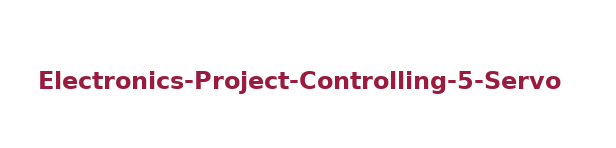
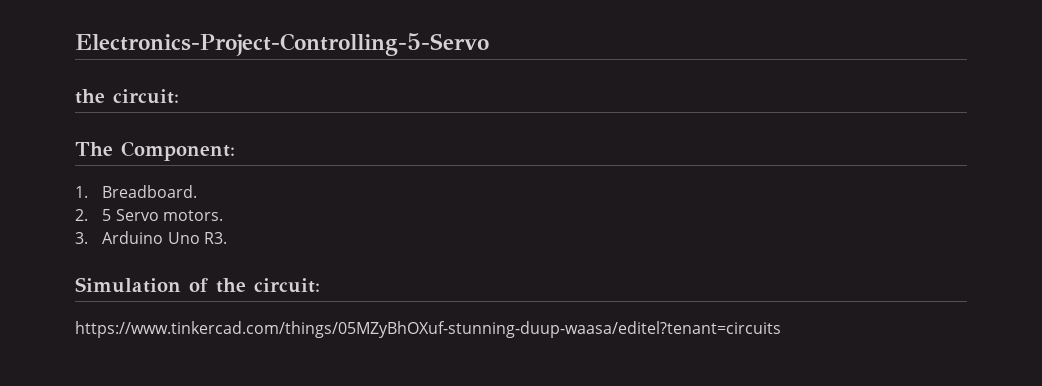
(561, 82) none -> [75,89,179,104] [75,141,235,161] [75,185,198,198] [75,209,224,221] [75,231,228,244] [75,277,320,293] [75,321,781,338] // the circuit: // The Component: // 1. Breadboard. // 2. 5 Servo motors. // 3. Arduino Uno R3. // Simulation of the circuit: // https://www.tinkercad.com/things/05MZyBhOXuf-stunning-duup-waasa/editel?tenant=circuits

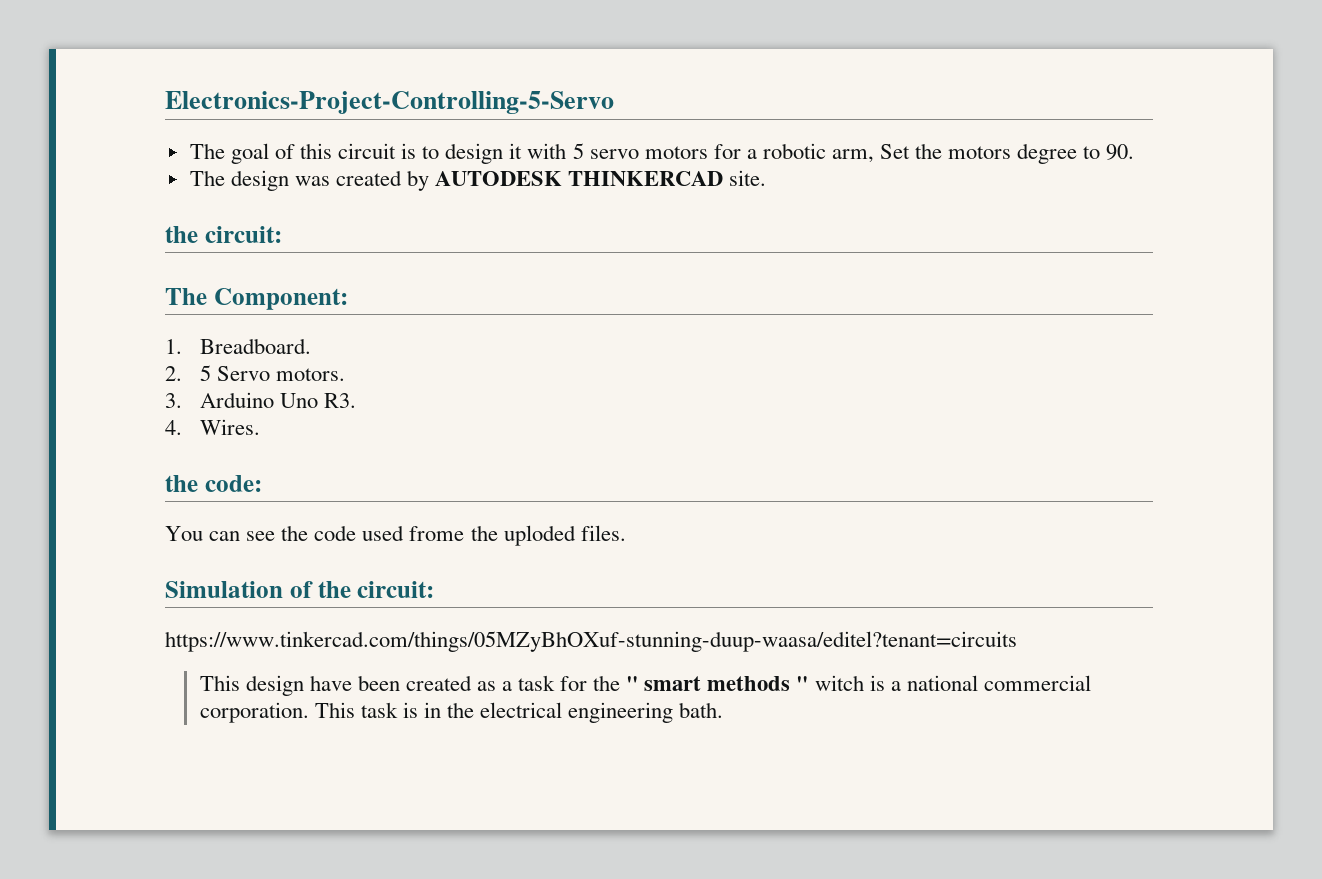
(489, 44) none -> [189,143,1135,164] [189,170,767,191] // The goal of this circuit is to design it with 5 servo motors for a robotic arm, Set the motors degree to 90. // The design was created by AUTODESK THINKERCAD site.
(228, 238) none -> [165,419,260,435] [165,475,262,492] [165,525,626,546] // 4. Wires. // the code: // You can see the code used frome the uploded files.
(781, 329) none -> [199,675,1091,696] [199,702,724,723] // This design have been created as a task for the " smart methods " witch is a national commercial corporation. This task is in the electrical engineering bath.

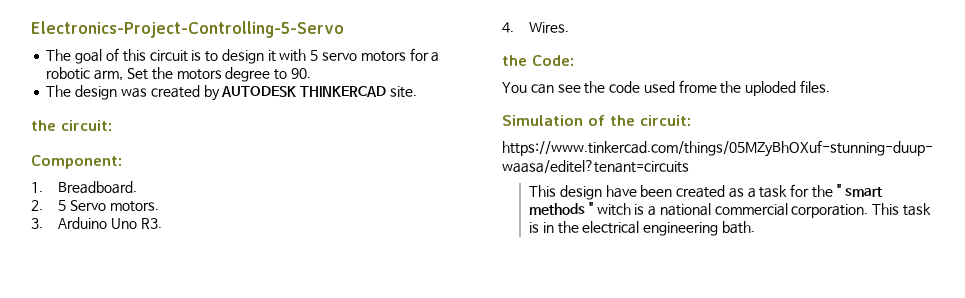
[165,288,207,305] The -> (112, 125) none
[204,475,262,492] code: -> [532,55,574,66] Code:

